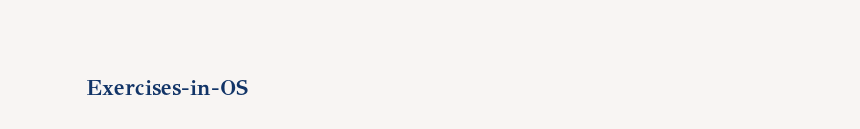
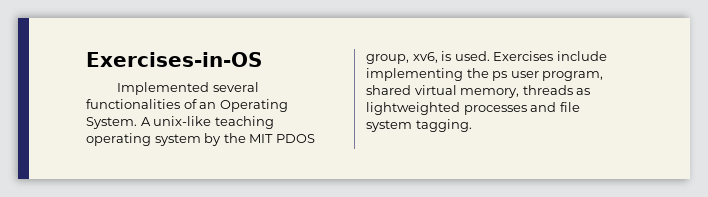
(248, 87) none -> [117,82,259,95] [86,99,288,112] [86,116,274,129] [86,133,315,146] [366,51,607,64] [366,68,604,81] [366,85,591,98] [366,102,580,115] [366,119,472,132] // Implemented several functionalities of an Operating System. A unix-like teaching operating system by the MIT PDOS group, xv6, is used. Exercises include implementing the ps user program, shared virtual memory, threads as lightweighted processes and file system tagging.

